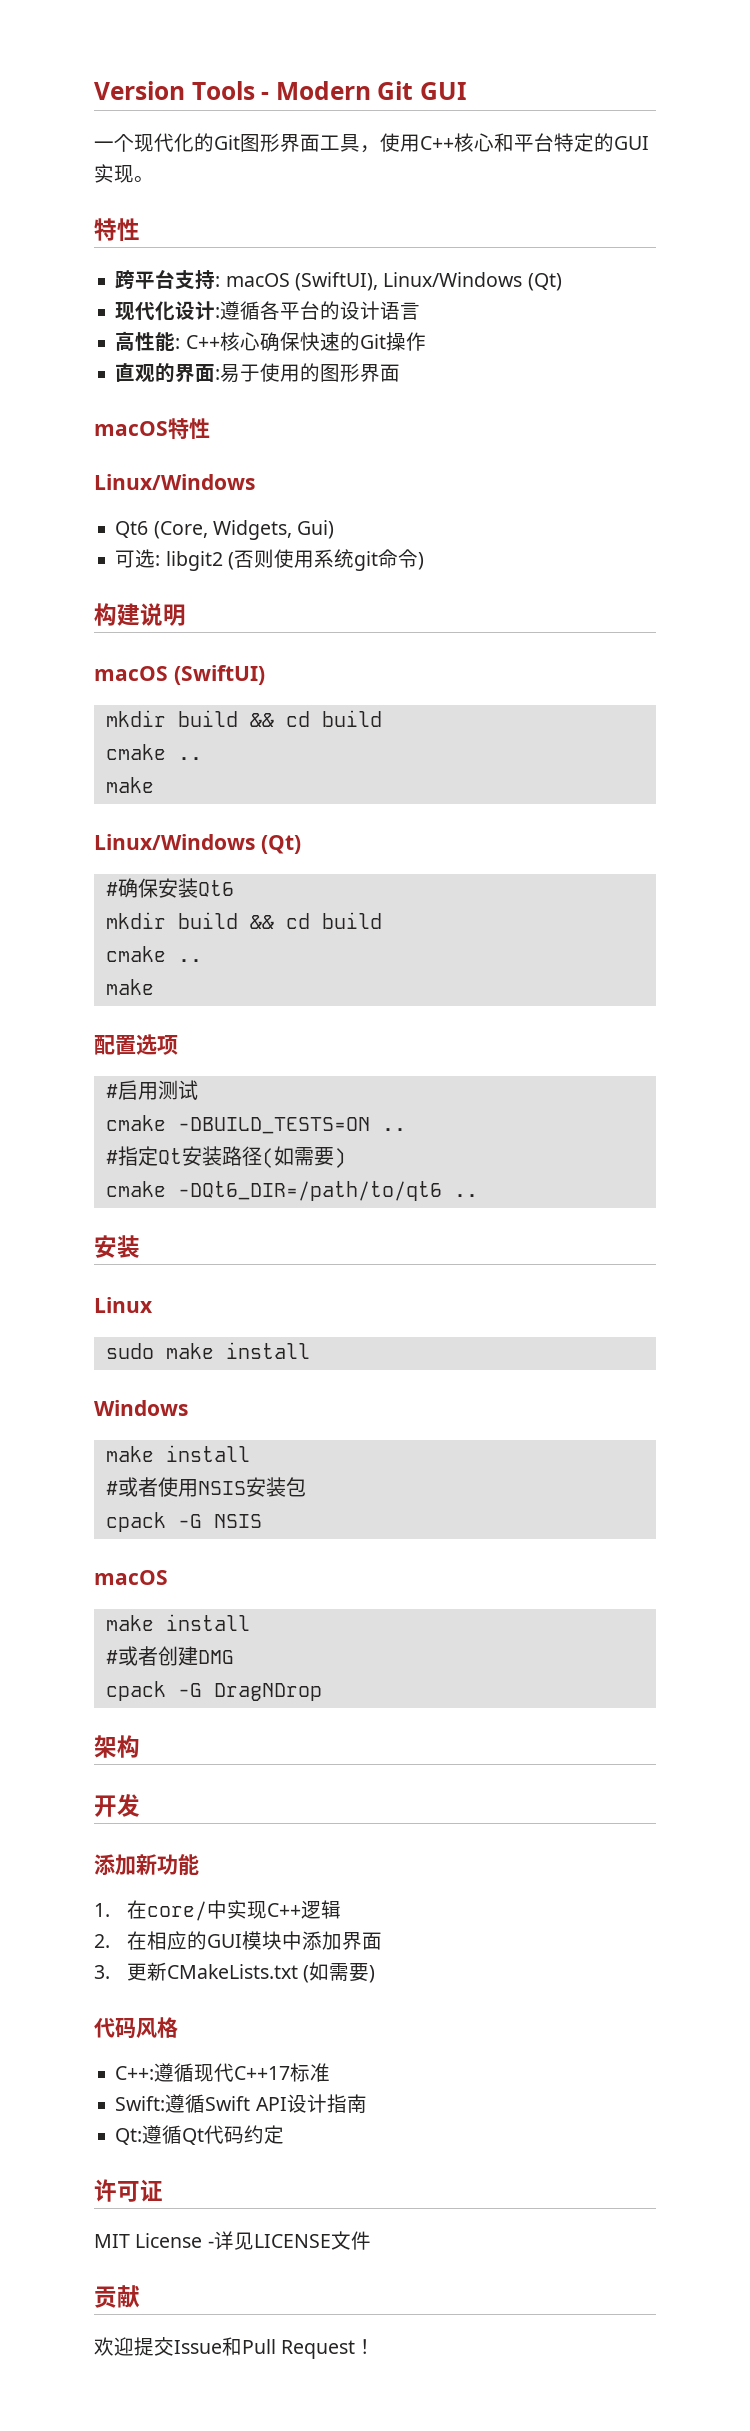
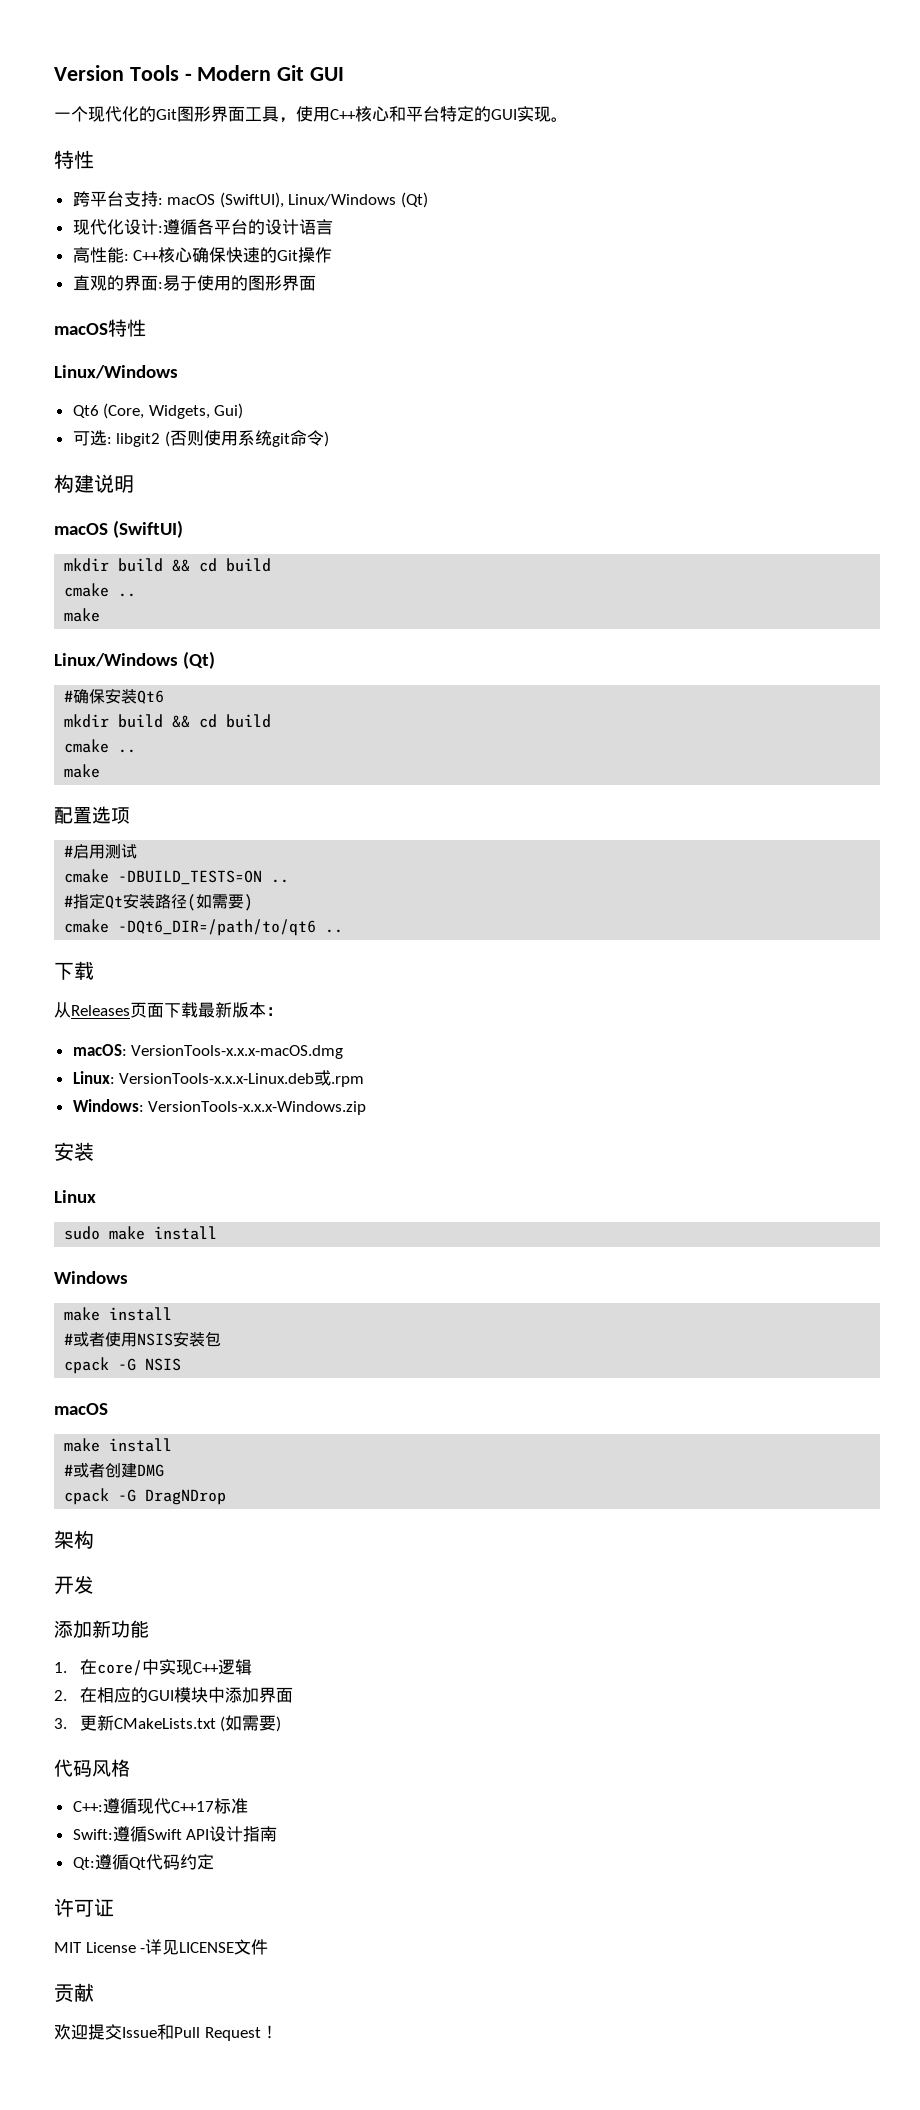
(478, 1195) none -> [54,961,94,980] [54,1002,283,1018] [72,1044,344,1059] [72,1070,365,1087] [72,1099,367,1115] // 下载 // 从Releases页面下载最新版本： // macOS: VersionTools-x.x.x-macOS.dmg // Linux: VersionTools-x.x.x-Linux.deb或.rpm // Windows: VersionTools-x.x.x-Windows.zip

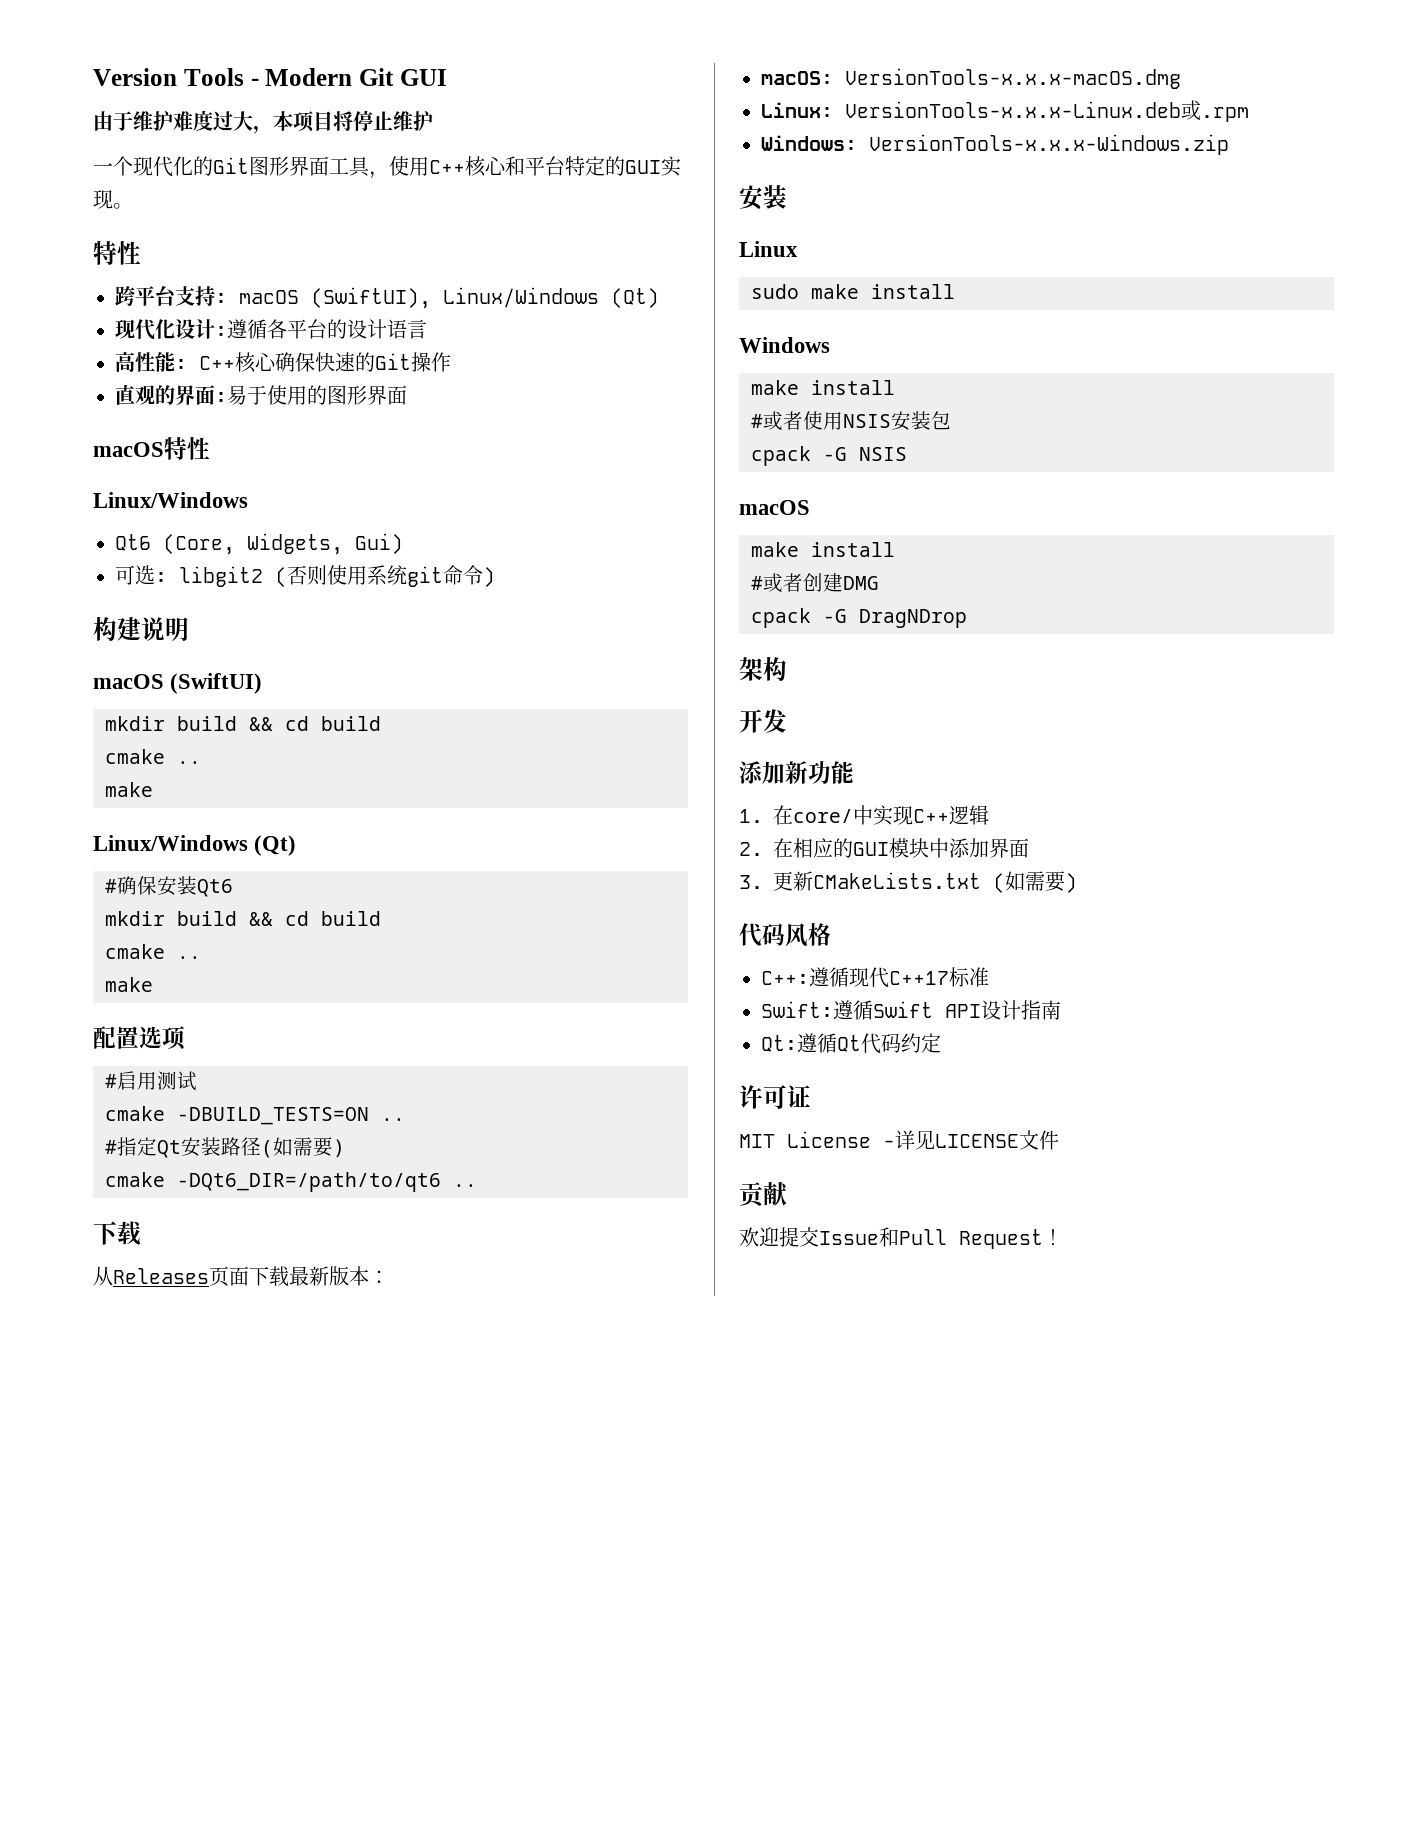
(345, 74) none -> [93,110,433,134] // 由于维护难度过大，本项目将停止维护

